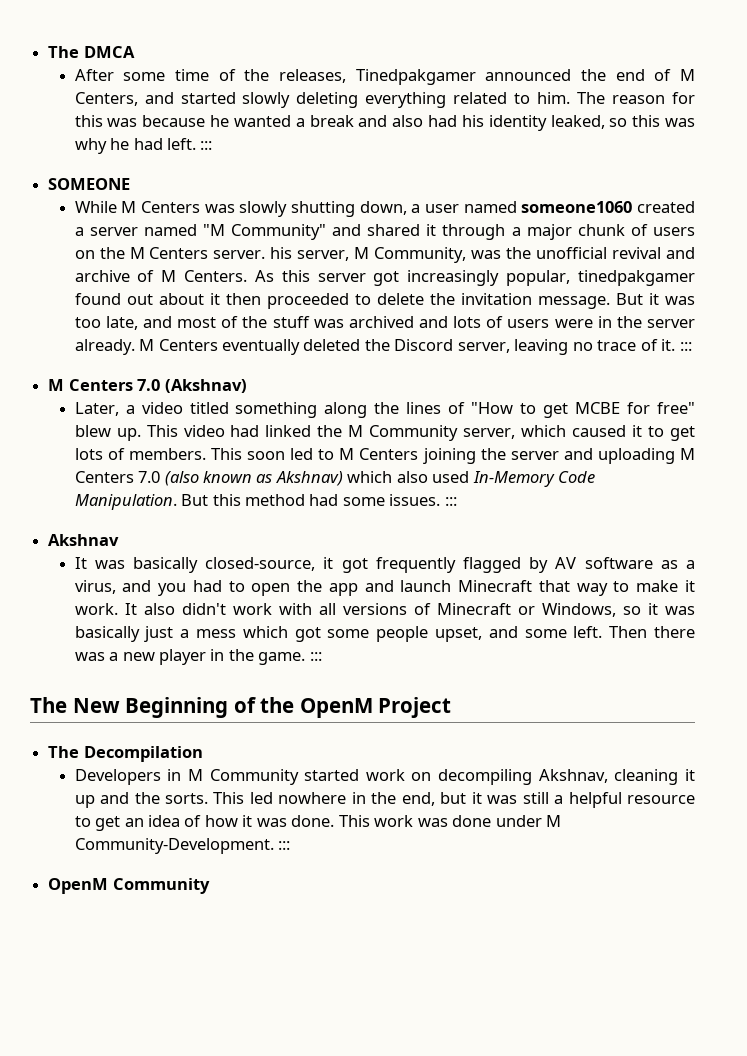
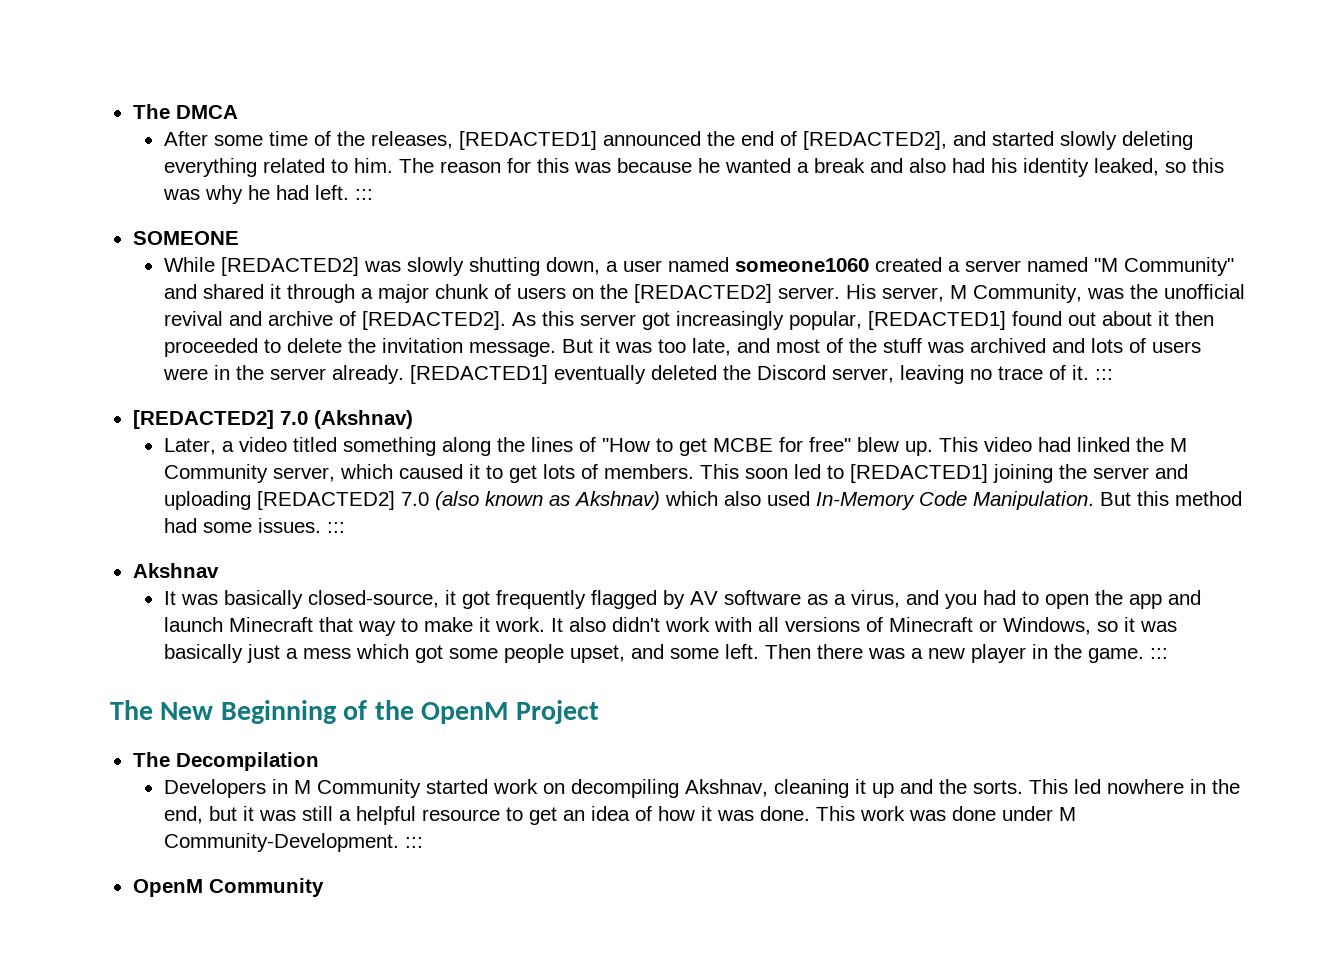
[355,69,476,85] Tinedpakgamer -> [458,131,597,150] [REDACTED1]
[680,69,696,81] [74,92,138,106] M Centers, -> [802,131,947,150] [REDACTED2],
[121,201,200,213] M Centers -> [220,257,359,276] [REDACTED2]
[129,247,293,259] M Centers server. his -> [633,284,876,303] [REDACTED2] server. His
[161,270,248,282] M Centers. -> [361,311,506,330] [REDACTED2].
[578,270,696,286] tinedpakgamer -> [867,311,1006,330] [REDACTED1]
[139,339,218,351] M Centers -> [409,365,548,384] [REDACTED1]
[48,379,133,391] M Centers -> [132,410,274,429] [REDACTED2]
[339,448,419,460] M Centers -> [849,464,988,483] [REDACTED1]
[679,448,695,460] [74,471,134,483] M Centers -> [256,491,395,510] [REDACTED2]

